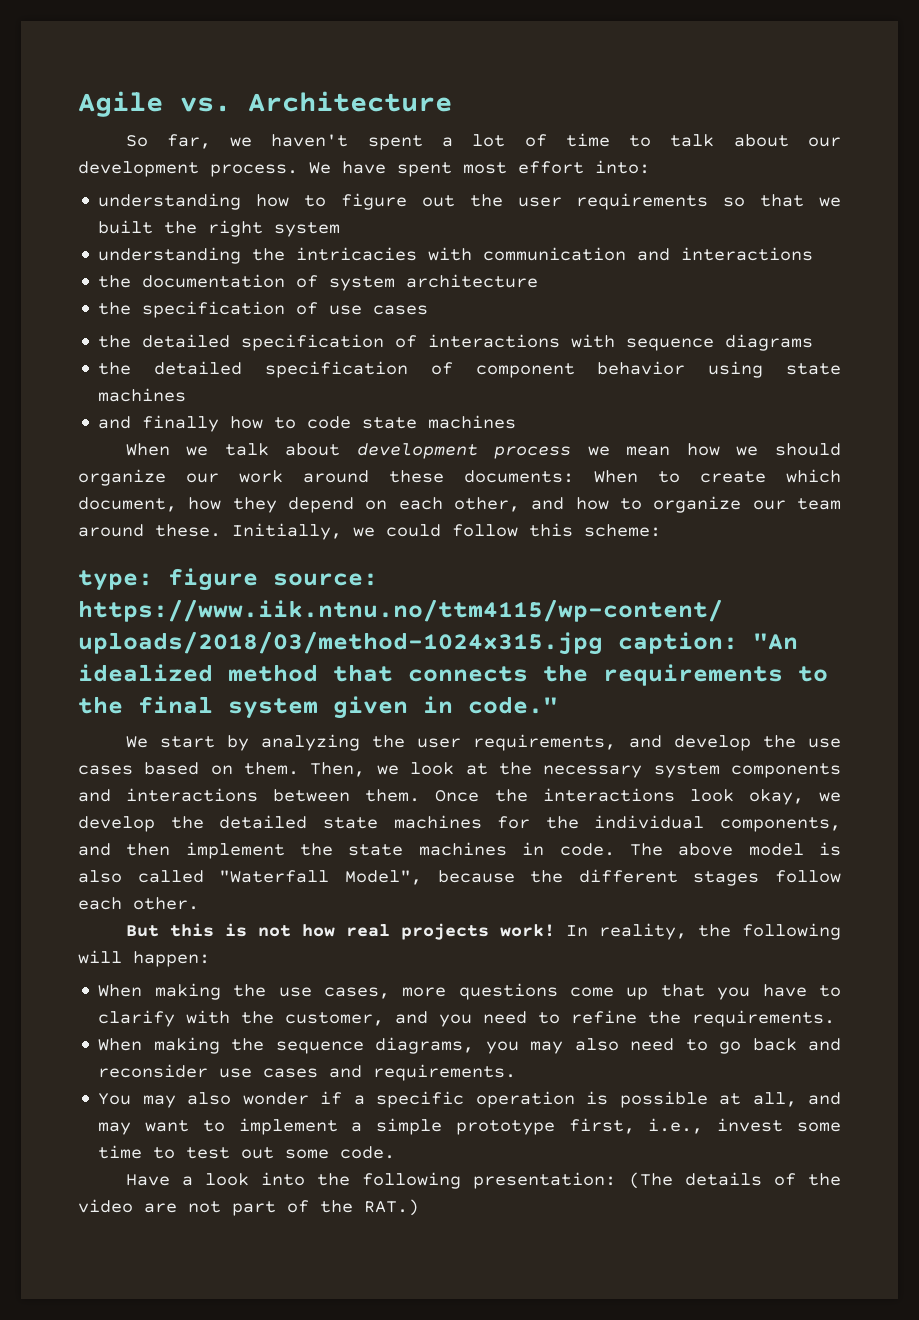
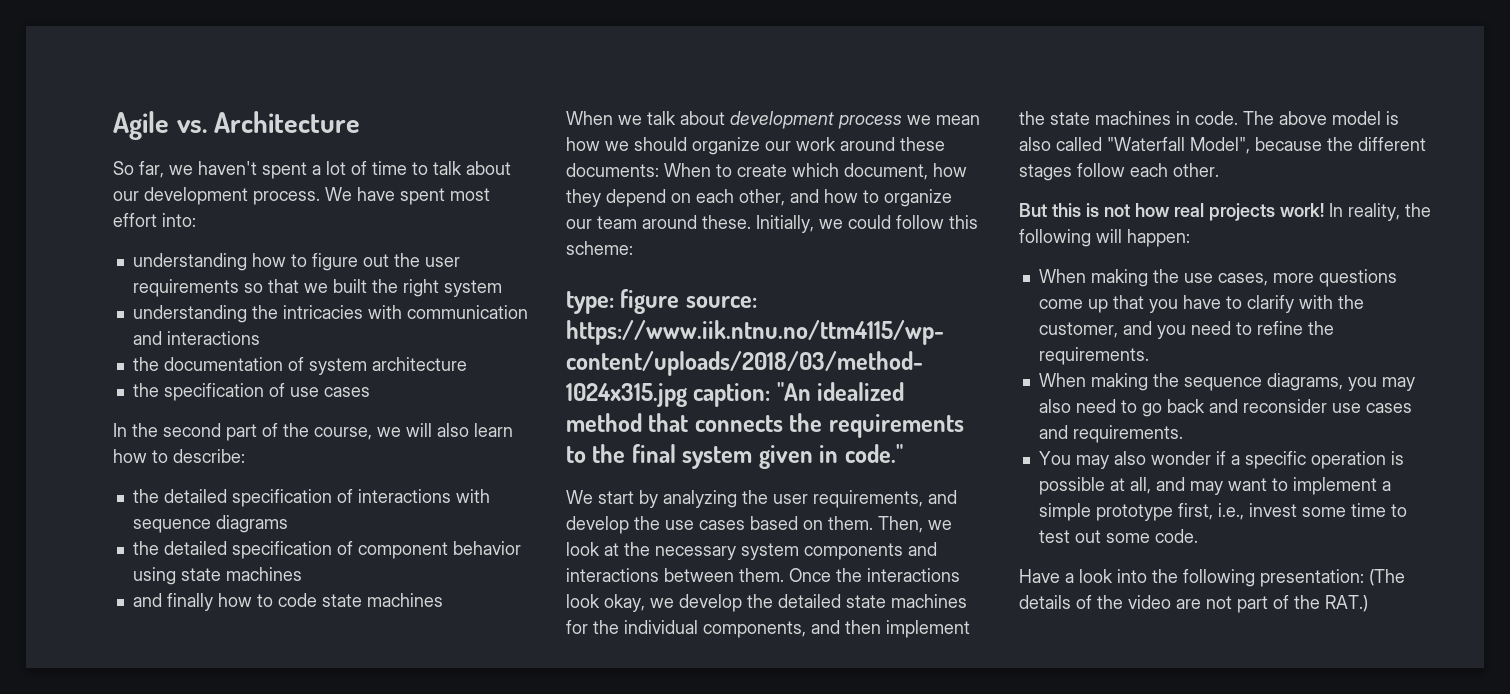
(429, 310) none -> [113,423,513,441] [113,449,245,463] // In the second part of the course, we will also learn how to describe:

